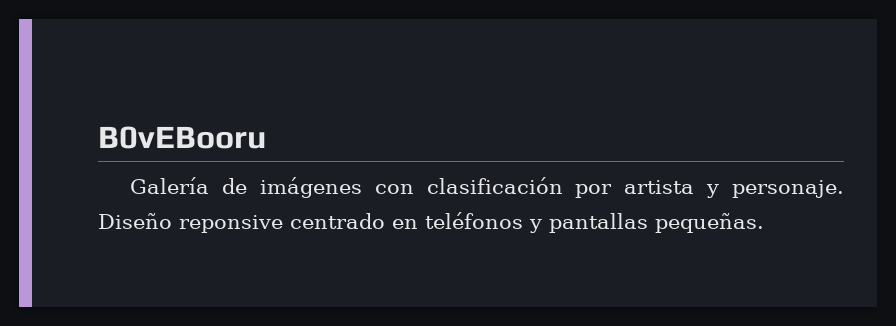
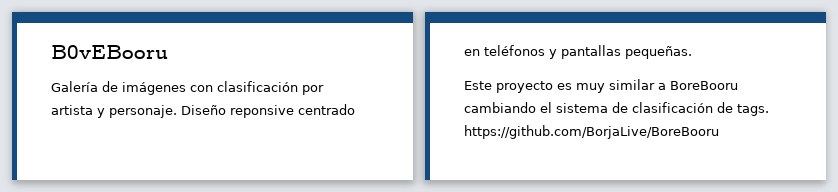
(764, 223) none -> [464,79,738,93] [464,102,769,116] [464,125,719,139] // Este proyecto es muy similar a BoreBooru cambiando el sistema de clasificación de tags. https://github.com/BorjaLive/BoreBooru

